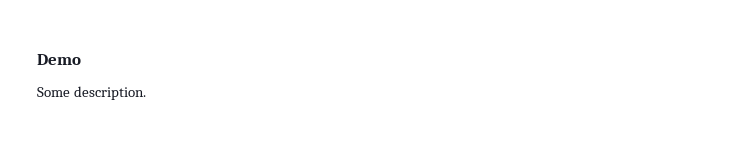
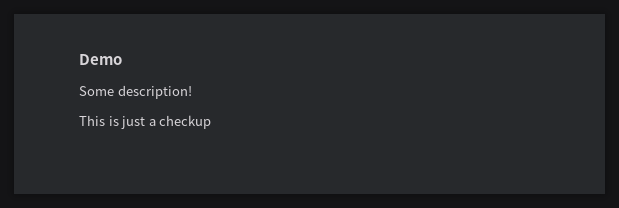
[73,86,146,100] description. -> [117,85,192,99] [79,115,212,129] description! // This is just a checkup

